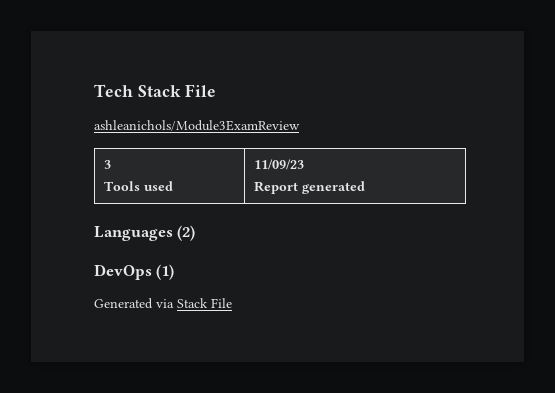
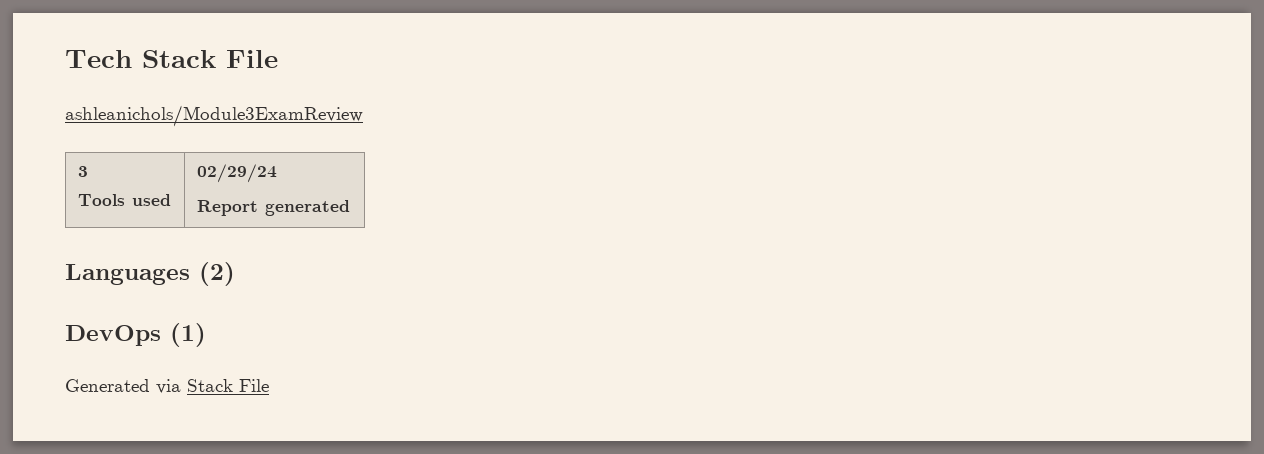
[254,159,305,170] 11/09/23 -> [197,164,278,183] 02/29/24

